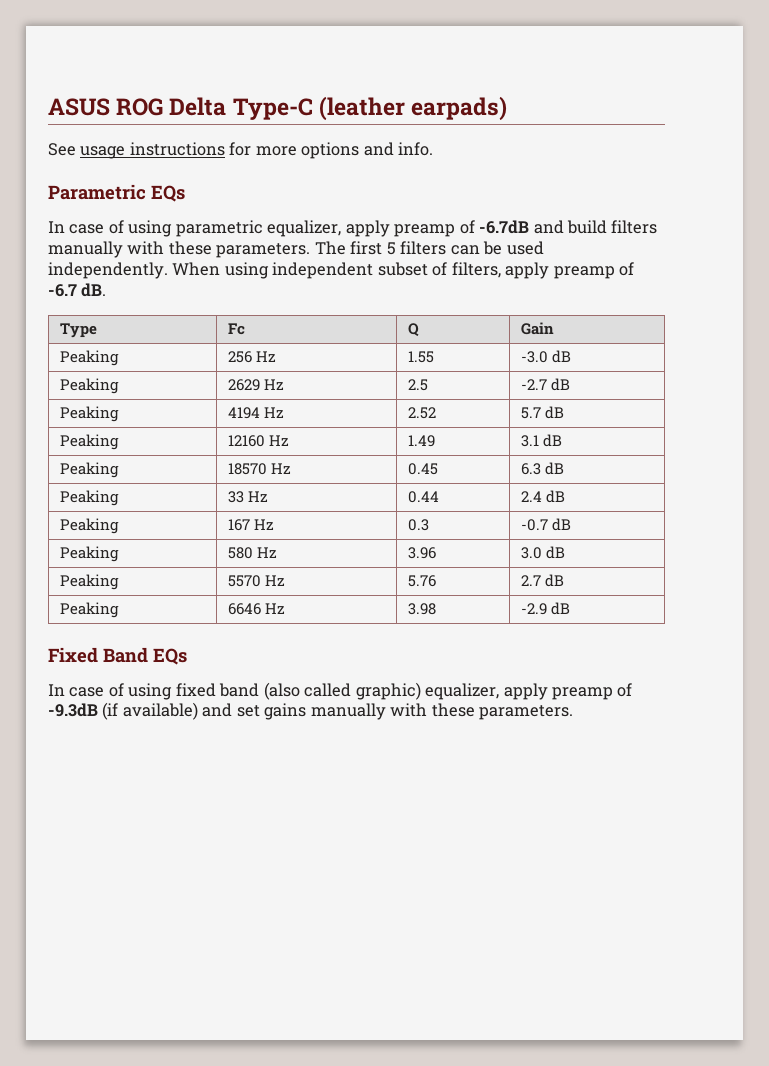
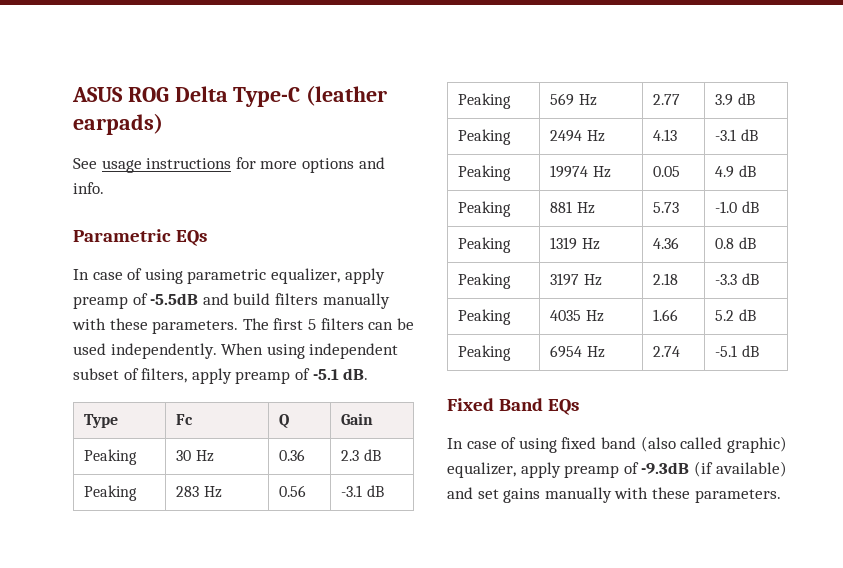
[479,220,530,234] -6.7dB -> [150,293,199,305] -5.5dB
[48,284,77,297] -6.7 -> [312,369,339,380] -5.1
[227,351,276,363] [407,351,434,363] [520,350,571,363] [59,378,119,394] [227,379,284,391] [407,379,428,391] [520,378,570,391] [59,406,119,422] [227,407,284,419] [407,407,436,419] [520,406,564,419] [59,434,119,450] [227,435,289,447] [407,435,435,447] [520,434,562,447] [59,462,119,478] [227,463,291,475] [407,463,438,475] [520,462,564,475] [59,490,119,506] [227,491,268,503] [407,491,439,503] [520,490,565,503] [59,518,119,534] [227,519,274,531] [407,519,429,531] [520,518,571,531] [59,546,119,562] [227,547,277,559] [407,547,436,559] [520,546,565,559] [59,574,119,590] [227,575,285,587] [407,575,436,587] [520,574,564,587] [59,602,119,618] [227,603,285,615] [407,603,436,615] [520,603,547,615] 256 Hz | 1.55 | -3.0 dB // Peaking | 2629 Hz | 2.5 | -2.7 dB // Peaking | 4194 Hz | 2.52 | 5.7 dB // Peaking | 12160 Hz | 1.49 | 3.1 dB // Peaking | 18570 Hz | 0.45 | 6.3 dB // Peaking | 33 Hz | 0.44 | 2.4 dB // Peaking | 167 Hz | 0.3 | -0.7 dB // Peaking | 580 Hz | 3.96 | 3.0 dB // Peaking | 5570 Hz | 5.76 | 2.7 dB // Peaking | 6646 Hz | 3.98 | -2.9 -> [176,450,214,462] [279,449,306,461] [341,449,381,461] [84,485,138,501] [176,486,222,498] [279,485,307,497] [341,485,384,497] [458,93,512,109] [550,93,597,106] [653,94,681,105] [715,93,755,106] [458,129,512,145] [550,130,605,142] [653,129,678,141] [715,129,758,141] [458,165,512,181] [550,165,611,178] [653,166,681,177] [715,165,756,178] [458,201,512,217] [550,201,595,214] [653,202,680,213] [715,201,759,213] [458,237,512,253] [550,237,600,250] [653,237,680,249] [715,237,756,249] [458,273,512,289] [550,273,602,286] [653,273,679,285] [715,273,759,285] [458,309,512,325] [550,310,604,322] [653,309,679,321] [715,309,756,321] [458,345,512,361] [550,345,605,358] [653,346,681,357] [715,345,738,357] 30 Hz | 0.36 | 2.3 dB // Peaking | 283 Hz | 0.56 | -3.1 dB // Peaking | 569 Hz | 2.77 | 3.9 dB // Peaking | 2494 Hz | 4.13 | -3.1 dB // Peaking | 19974 Hz | 0.05 | 4.9 dB // Peaking | 881 Hz | 5.73 | -1.0 dB // Peaking | 1319 Hz | 4.36 | 0.8 dB // Peaking | 3197 Hz | 2.18 | -3.3 dB // Peaking | 4035 Hz | 1.66 | 5.2 dB // Peaking | 6954 Hz | 2.74 | -5.1

